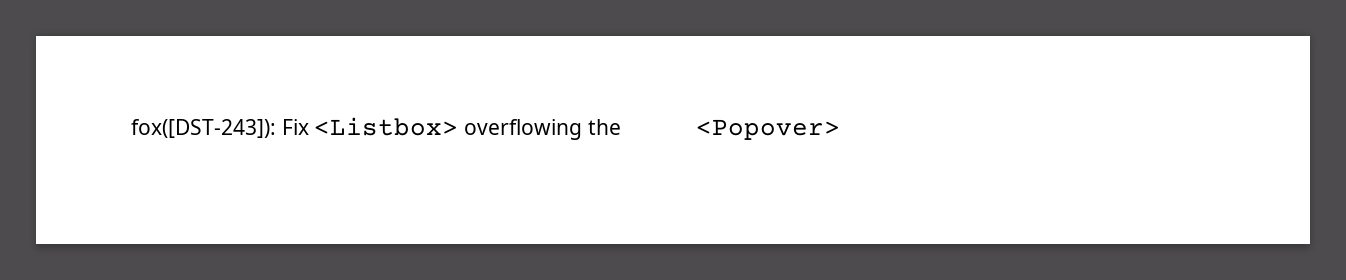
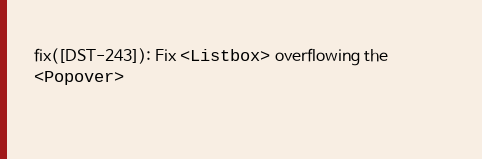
[131,119,276,138] fox([DST-243]): -> [34,48,151,64] fix([DST-243]):

